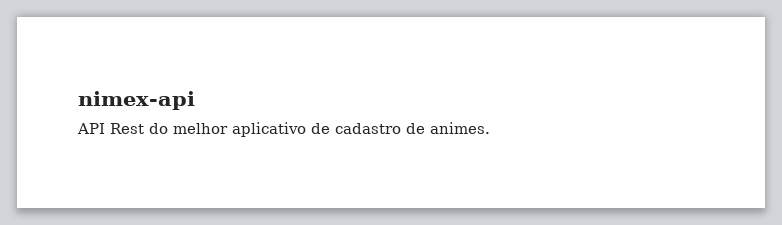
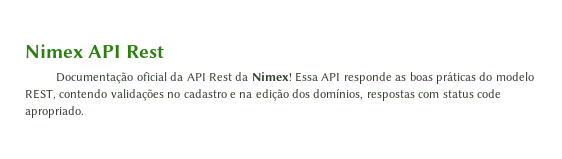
[78,91,195,110] [77,122,490,137] nimex-api // API Rest do melhor aplicativo de cadastro de animes. -> [25,44,164,58] [56,72,534,84] [25,89,501,101] [25,106,84,118] Nimex API Rest // Documentação oficial da API Rest da Nimex! Essa API responde as boas práticas do modelo REST, contendo validações no cadastro e na edição dos domínios, respostas com status code apropriado.

